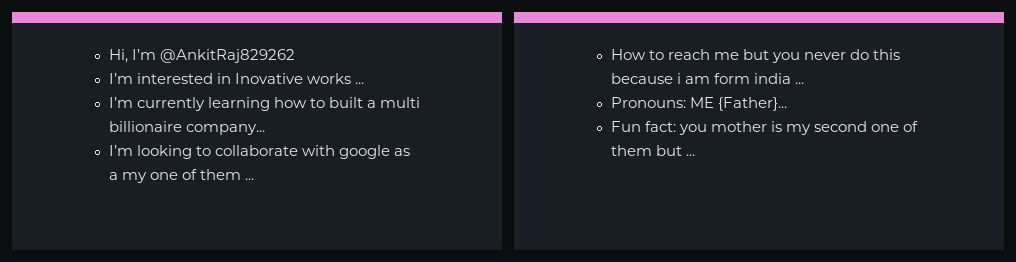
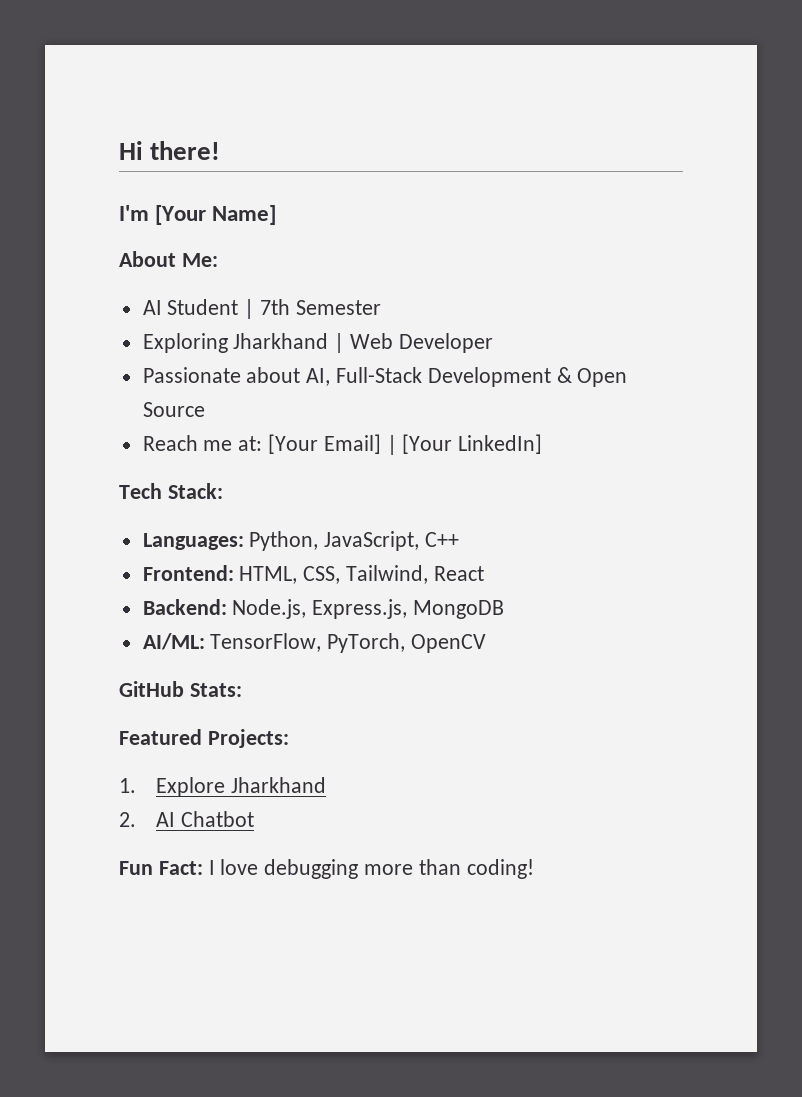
[108,49,295,63] [108,73,364,84] [108,97,420,111] [108,121,265,135] [108,145,410,159] [108,169,254,183] [610,49,900,63] [610,73,804,84] [610,97,787,111] [610,121,918,135] [610,145,695,156] Hi, I’m @AnkitRaj829262 // I’m interested in Inovative works ... // I’m currently learning how to built a multi billionaire company... // I’m looking to collaborate with google as a my one of them ... // How to reach me but you never do this because i am form india ... // Pronouns: ME {Father}... // Fun fact: you mother is my second one of them but ... -> [119,141,221,160] [119,205,277,225] [119,251,218,267] [142,299,381,319] [142,333,493,353] [142,367,628,387] [142,402,205,417] [142,434,543,455] [119,483,223,499] [142,531,460,551] [142,565,484,584] [142,599,505,619] [142,633,487,653] [119,681,242,697] [119,729,289,748] [119,777,326,797] [119,811,254,827] [119,859,534,879] Hi there! // I'm [Your Name] // About Me: // AI Student | 7th Semester // Exploring Jharkhand | Web Developer // Passionate about AI, Full-Stack Development & Open Source // Reach me at: [Your Email] | [Your LinkedIn] // Tech Stack: // Languages: Python, JavaScript, C++ // Frontend: HTML, CSS, Tailwind, React // Backend: Node.js, Express.js, MongoDB // AI/ML: TensorFlow, PyTorch, OpenCV // GitHub Stats: // Featured Projects: // 1. Explore Jharkhand // 2. AI Chatbot // Fun Fact: I love debugging more than coding!

